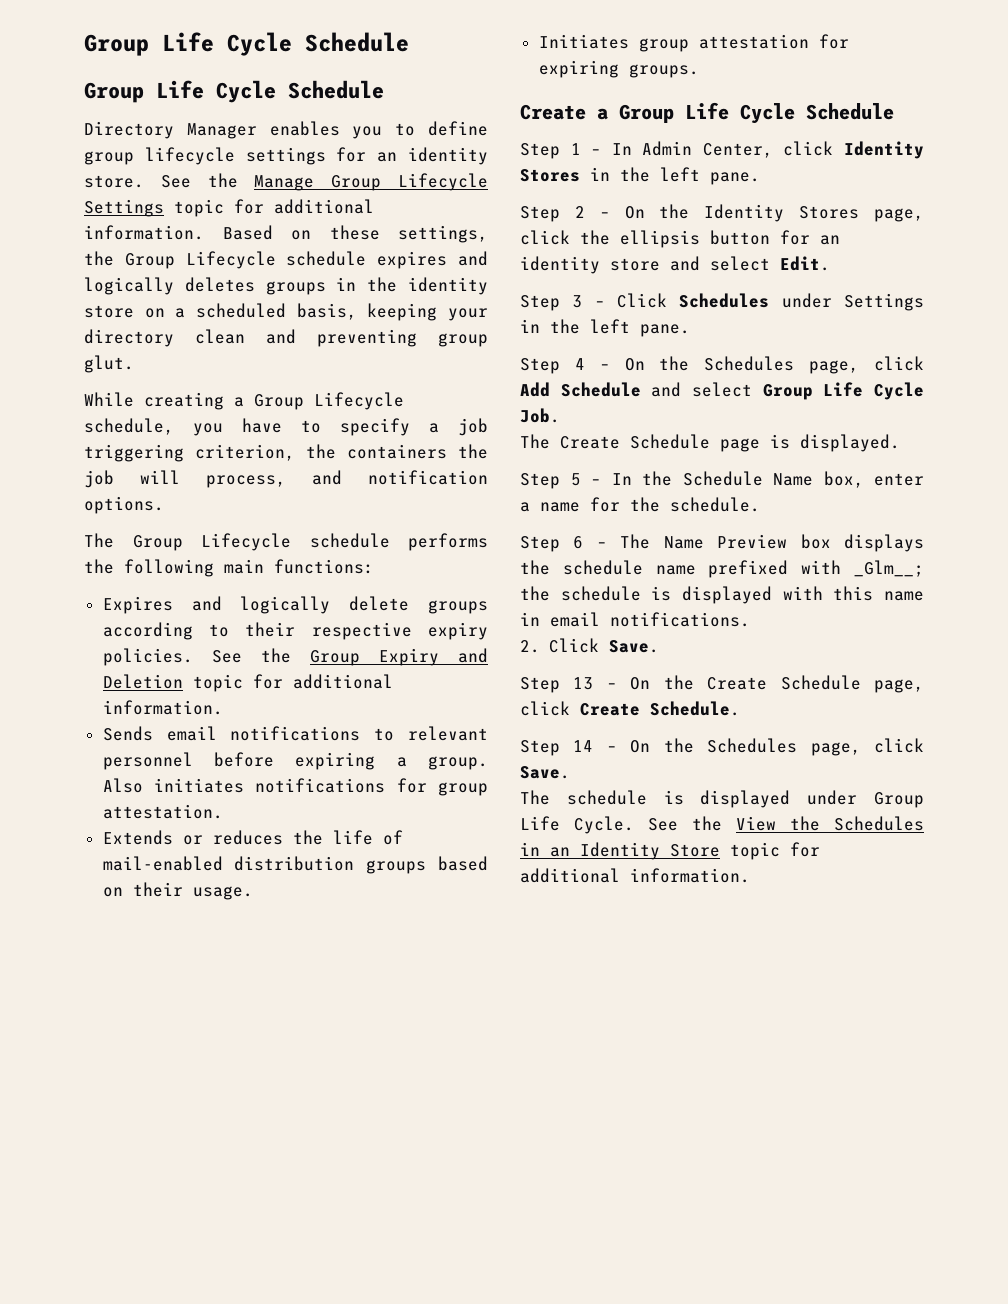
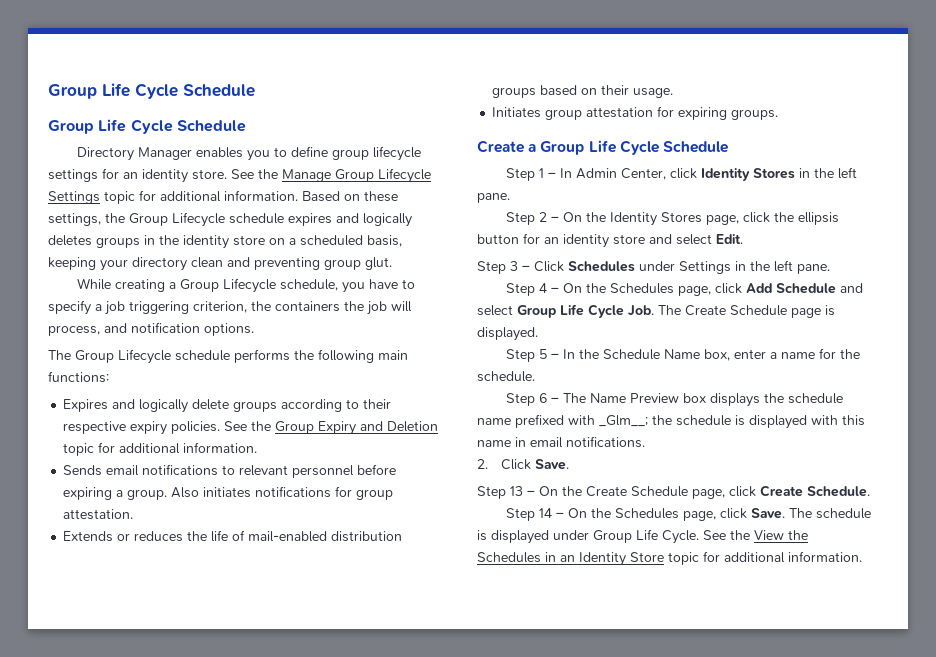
(560, 415) // -> (654, 310) none
(570, 772) // -> (786, 513) none

